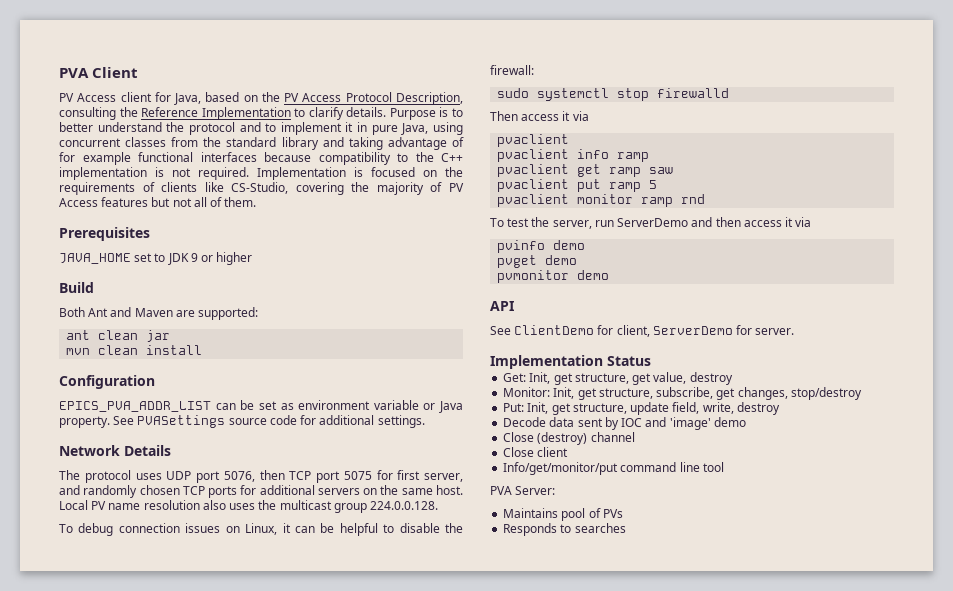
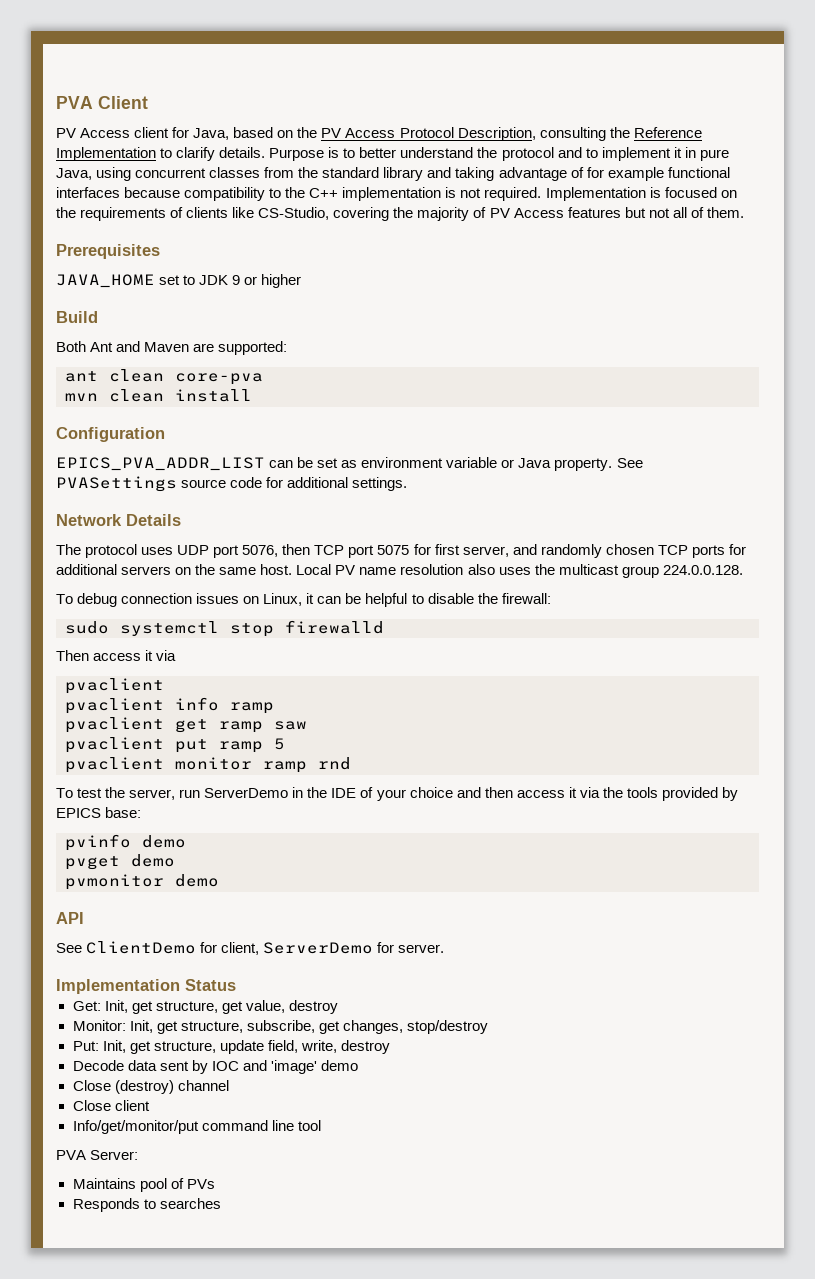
[146,330,171,342] jar -> [175,373,263,385] core-pva
(689, 222) none -> [292,787,453,801] in the IDE of your choice
(812, 222) none -> [602,787,738,801] [56,807,142,818] the tools provided by EPICS base:

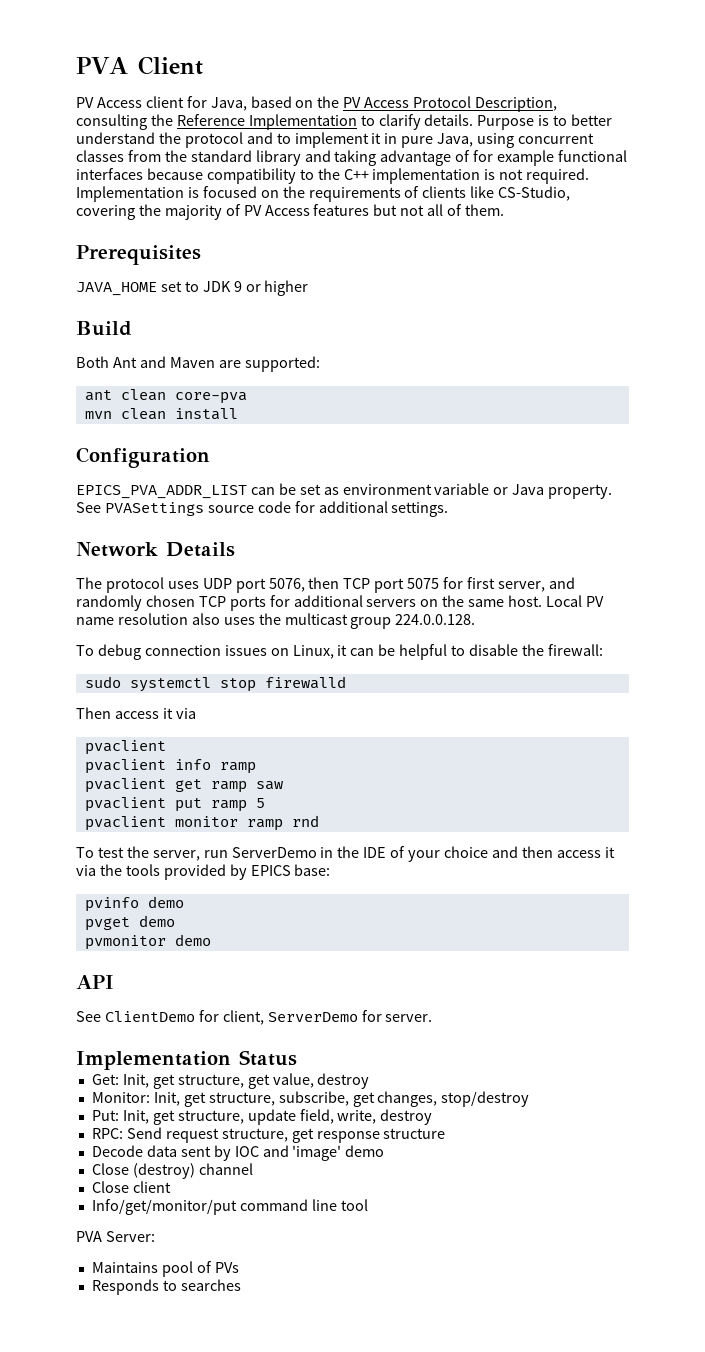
(390, 1047) none -> [91,1127,446,1143] // RPC: Send request structure, get response structure

